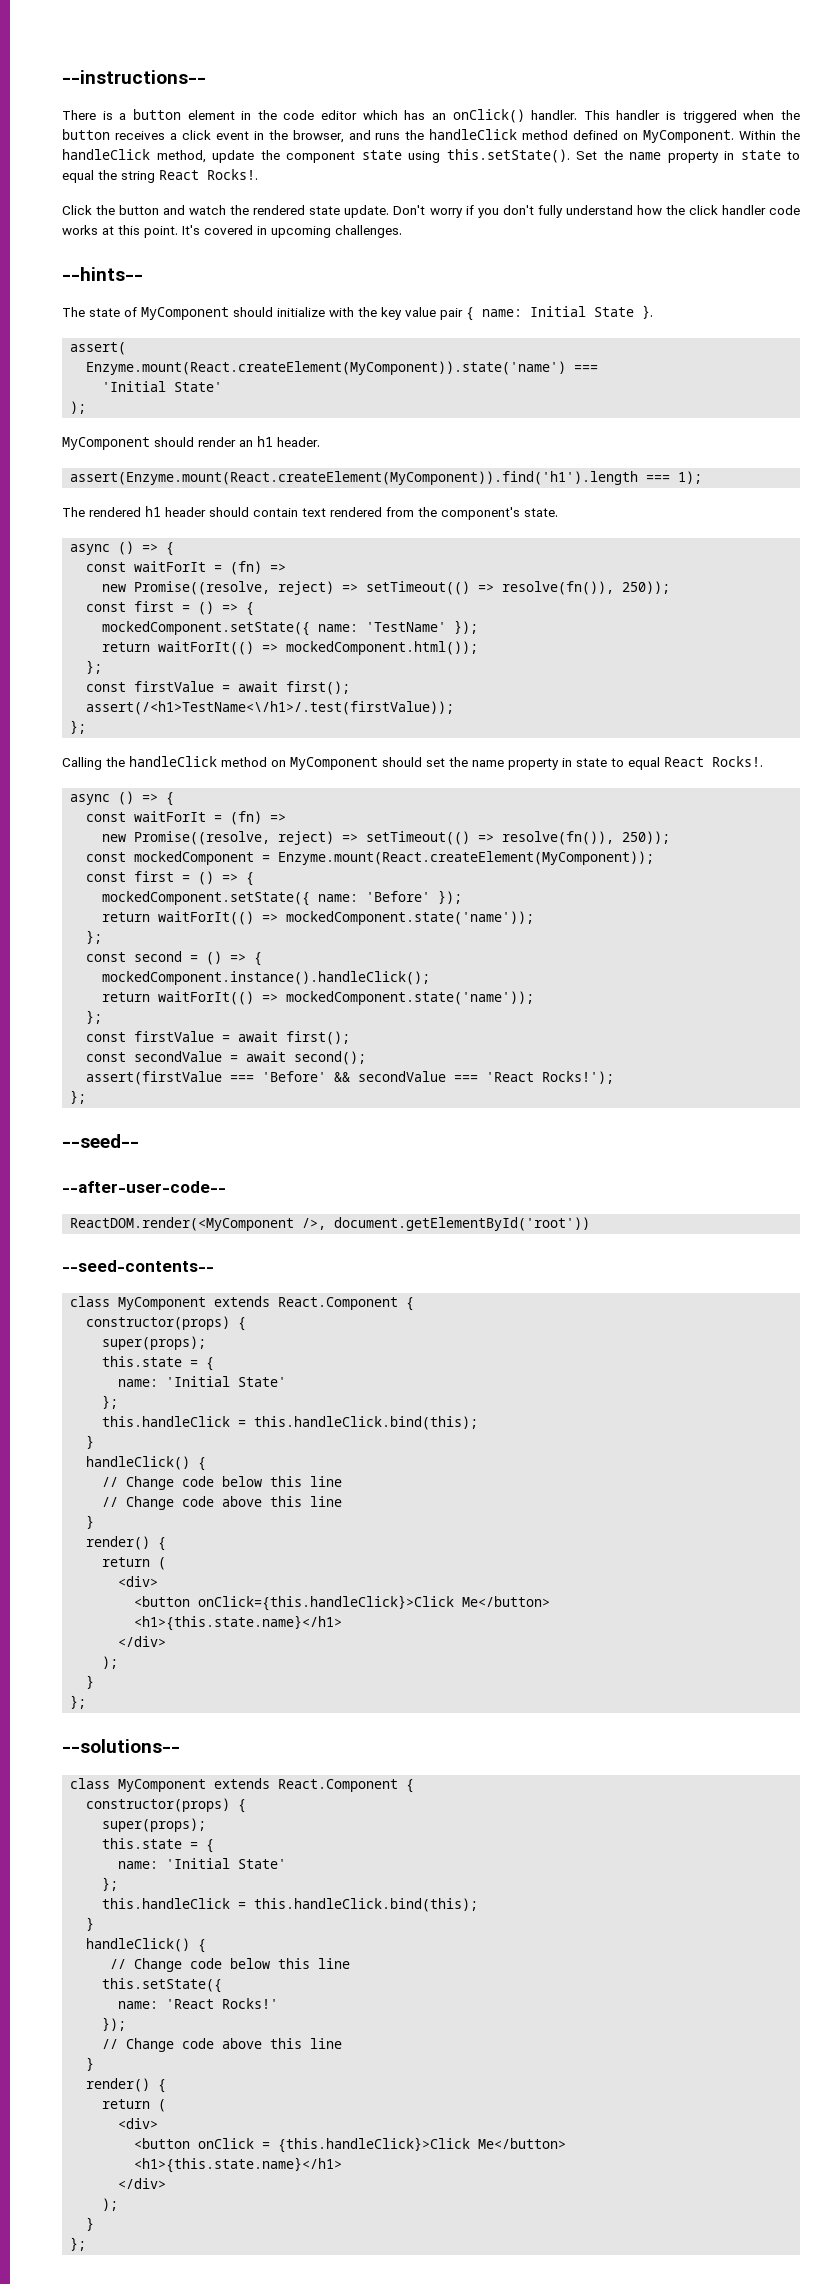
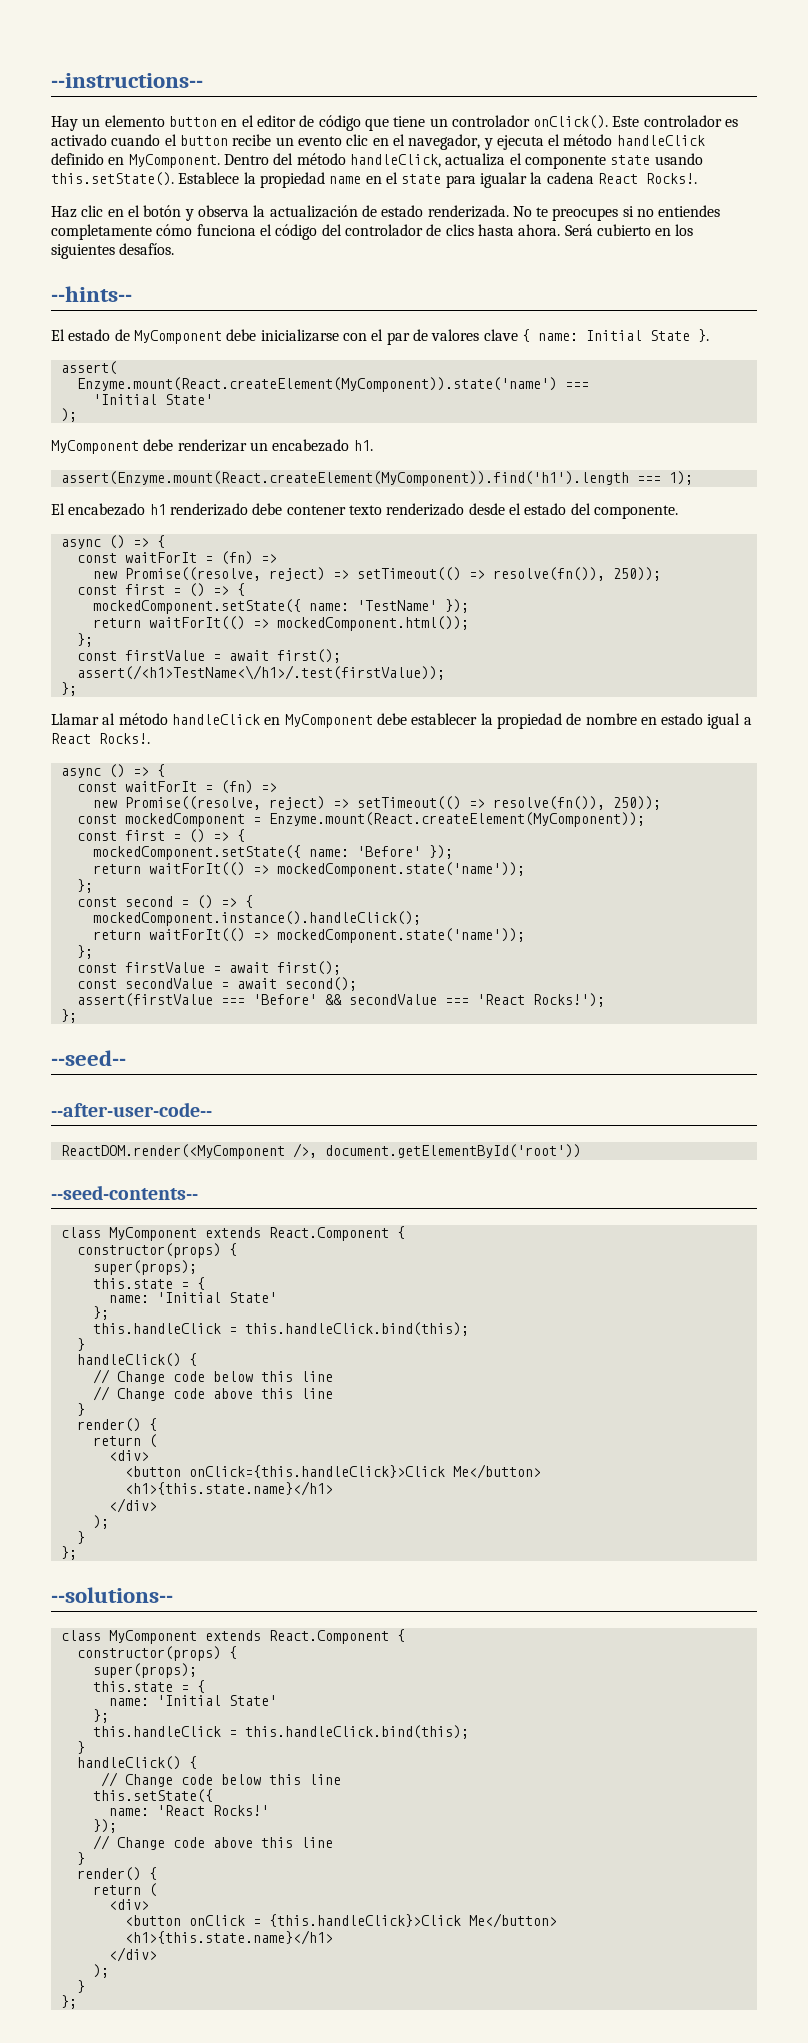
[62,109,801,123] [62,129,801,143] [62,149,800,163] [62,169,258,183] [62,205,800,218] [62,225,402,238] [62,267,143,281] [62,307,463,320] There is a button element in the code editor which has an onClick() handler. This handler is triggered when the button receives a click event in the browser, and runs the handleClick method defined on MyComponent. Within the handleClick method, update the component state using this.setState(). Set the name property in state to equal the string React Rocks!. // Click the button and watch the rendered state update. Don't worry if you don't fully understand how the click handler code works at this point. It's covered in upcoming challenges. // --hints-- // The state of MyComponent should initialize with the key value pair -> [51,115,739,131] [51,134,705,150] [51,153,703,169] [51,172,697,188] [51,205,721,221] [51,224,694,240] [51,243,175,259] [51,286,132,302] [51,329,518,345] Hay un elemento button en el editor de código que tiene un controlador onClick(). Este controlador es activado cuando el button recibe un evento clic en el navegador, y ejecuta el método handleClick definido en MyComponent. Dentro del método handleClick, actualiza el componente state usando this.setState(). Establece la propiedad name en el state para igualar la cadena React Rocks!. // Haz clic en el botón y observa la actualización de estado renderizada. No te preocupes si no entiendes completamente cómo funciona el código del controlador de clics hasta ahora. Será cubierto en los siguientes desafíos. // --hints-- // El estado de MyComponent debe inicializarse con el par de valores clave
[154,436,320,447] [70,471,703,485] [62,506,558,520] should render an h1 header. // assert(Enzyme.mount(React.createElement(MyComponent)).find('h1').length === 1); // The rendered h1 header should contain text rendered from the component's state. -> [143,439,373,452] [60,471,693,486] [51,503,678,519] debe renderizar un encabezado h1. // assert(Enzyme.mount(React.createElement(MyComponent)).find('h1').length === 1); // El encabezado h1 renderizado debe contener texto renderizado desde el estado del componente.
[62,756,660,770] Calling the handleClick method on MyComponent should set the name property in state to equal -> [51,713,752,729] Llamar al método handleClick en MyComponent debe establecer la propiedad de nombre en estado igual a

